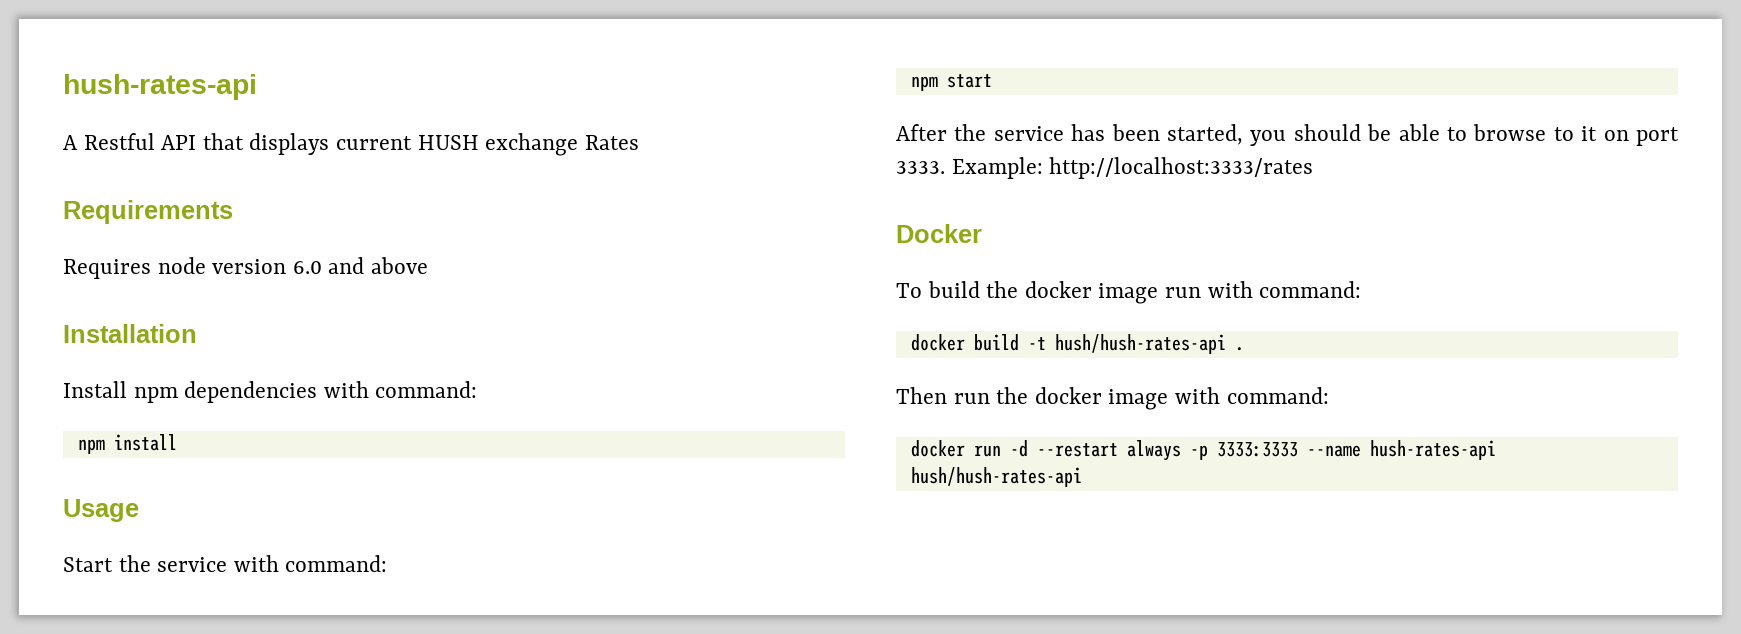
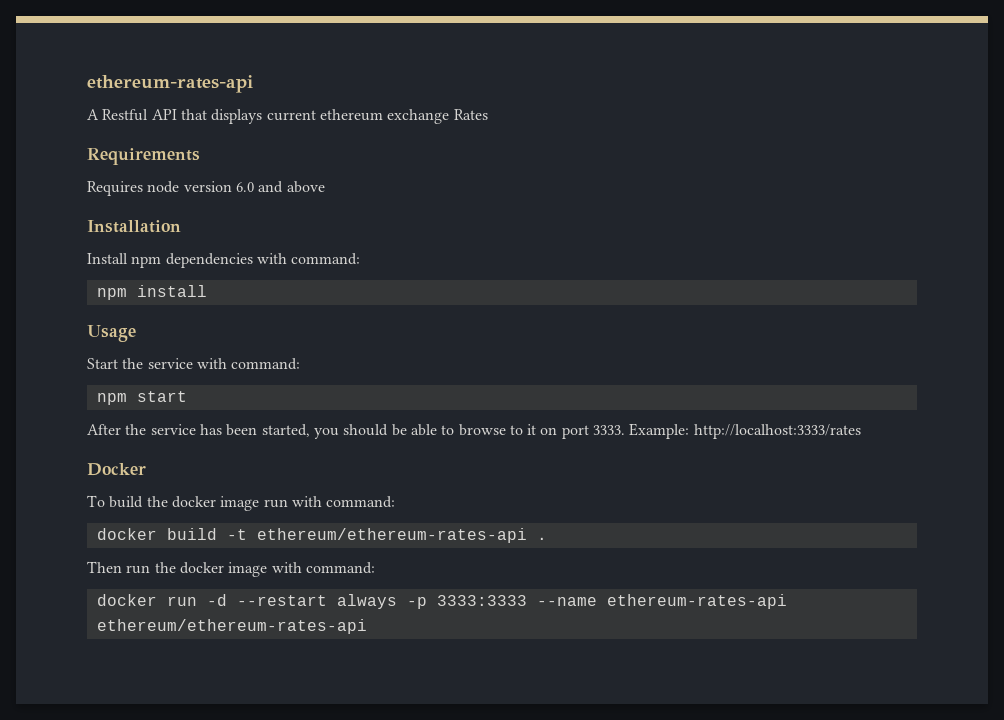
[63,74,257,100] hush-rates-api -> [87,75,253,93] ethereum-rates-api
[417,135,479,150] HUSH -> [319,109,383,121] ethereum
[1054,334,1226,354] hush/hush-rates-api -> [256,528,527,543] ethereum/ethereum-rates-api
[1369,440,1496,460] [910,467,1082,487] hush-rates-api hush/hush-rates-api -> [606,594,787,609] [96,619,367,634] ethereum-rates-api ethereum/ethereum-rates-api

